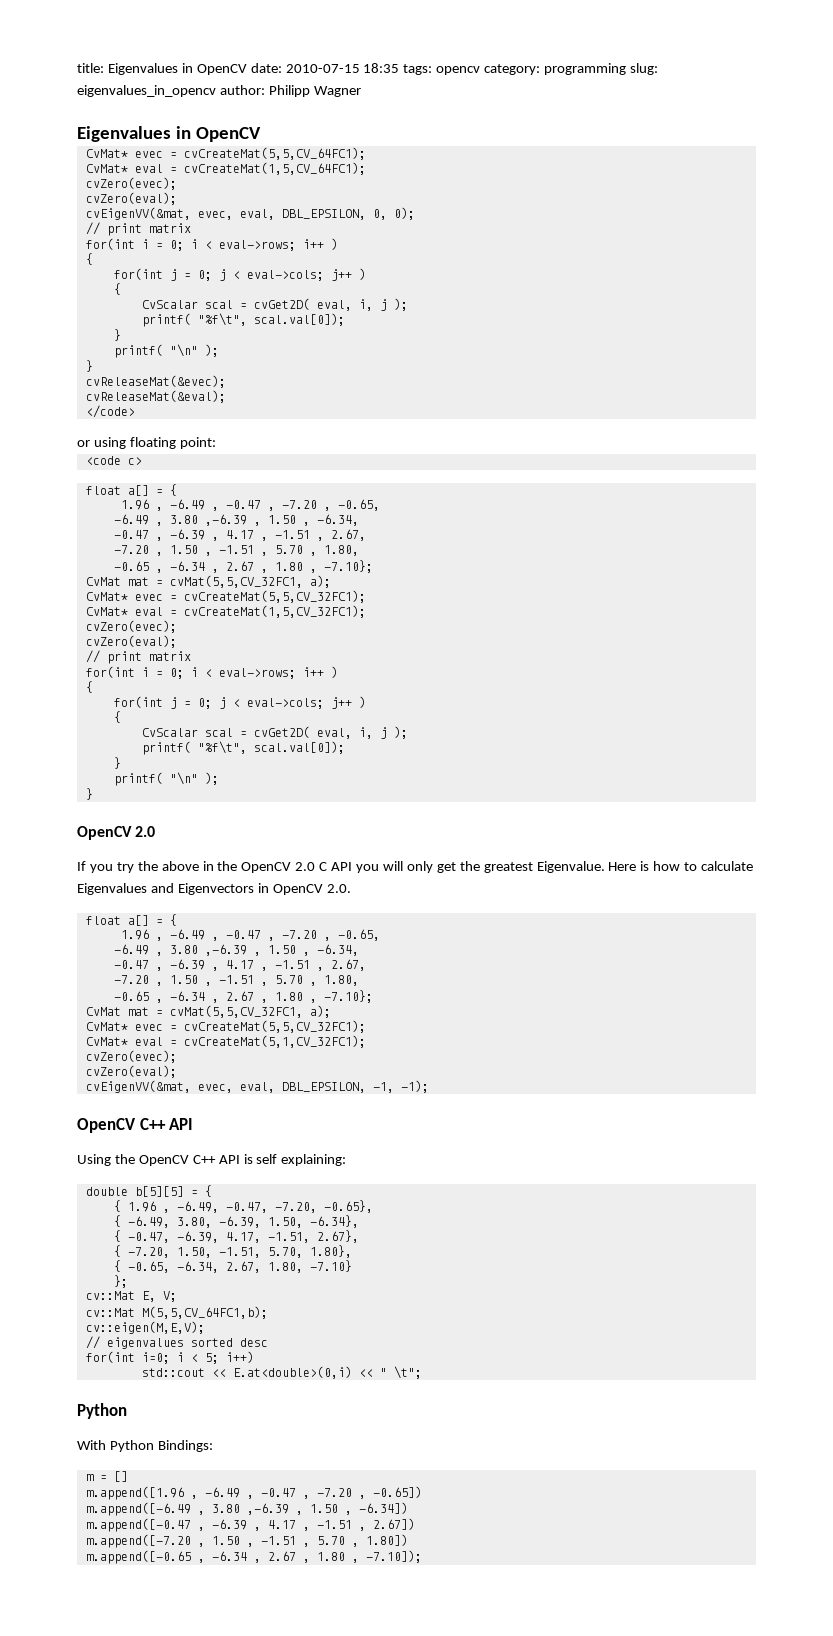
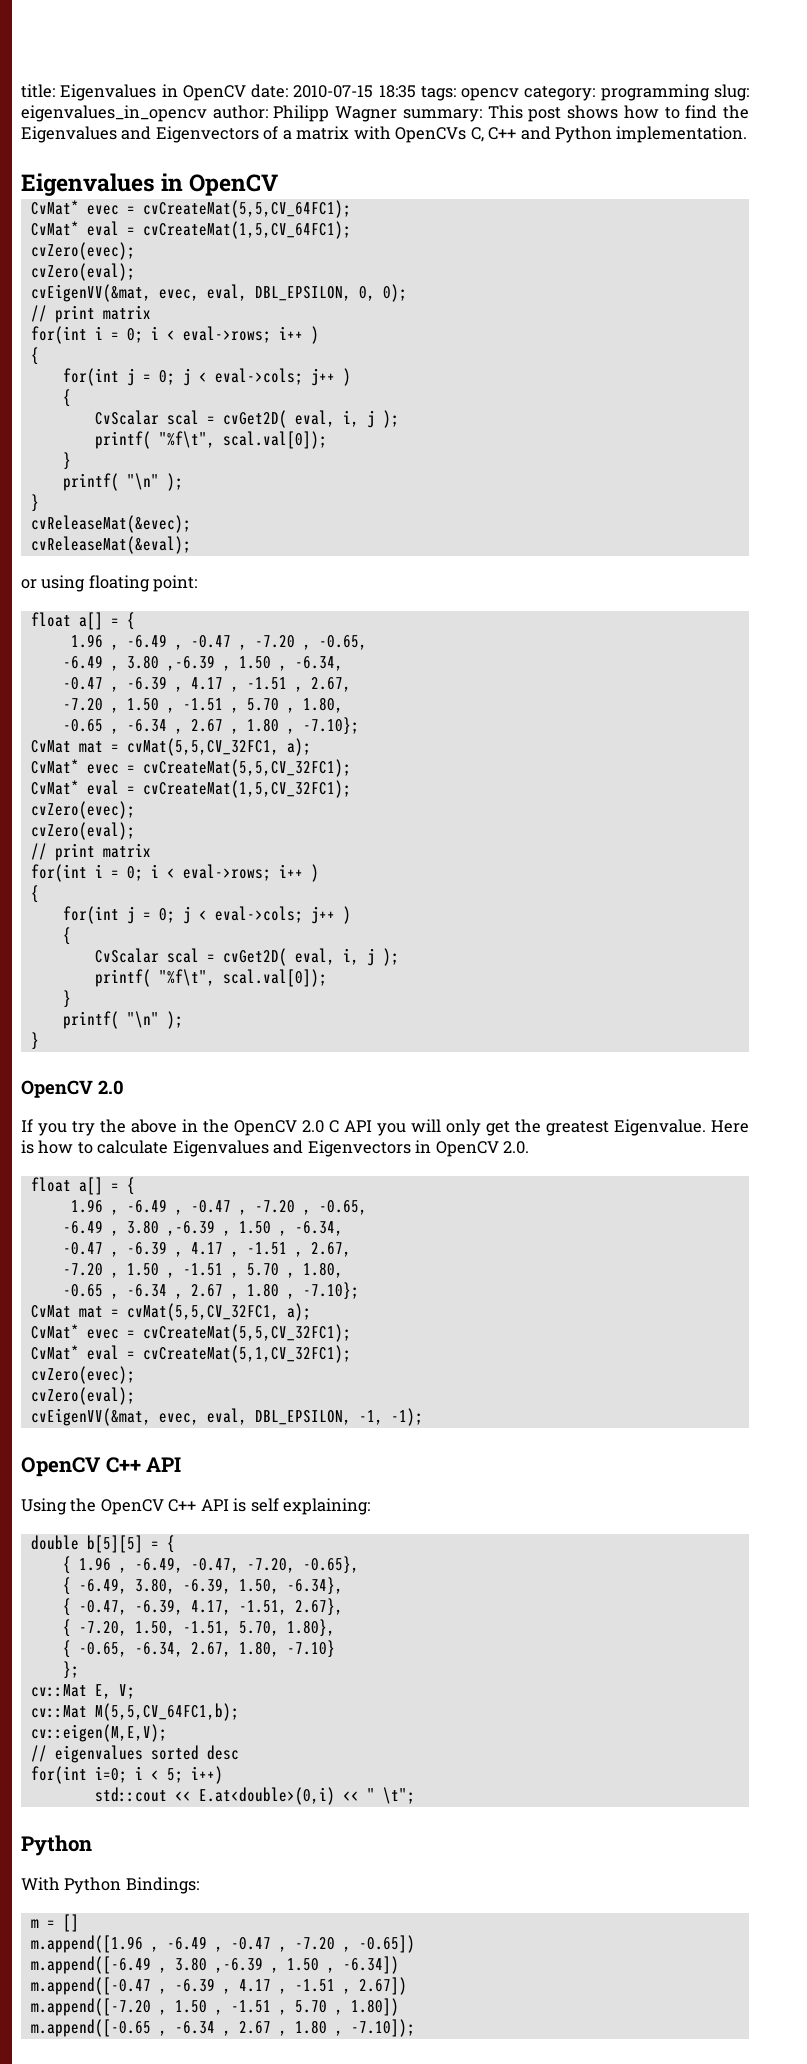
(361, 91) none -> [402,105,750,122] [21,126,748,143] summary: This post shows how to find the Eigenvalues and Eigenvectors of a matrix with OpenCVs C, C++ and Python implementation.
[85,405,135,418] // </code> -> (191, 545) none
[85,456,142,465] // <code c> -> (198, 583) none

